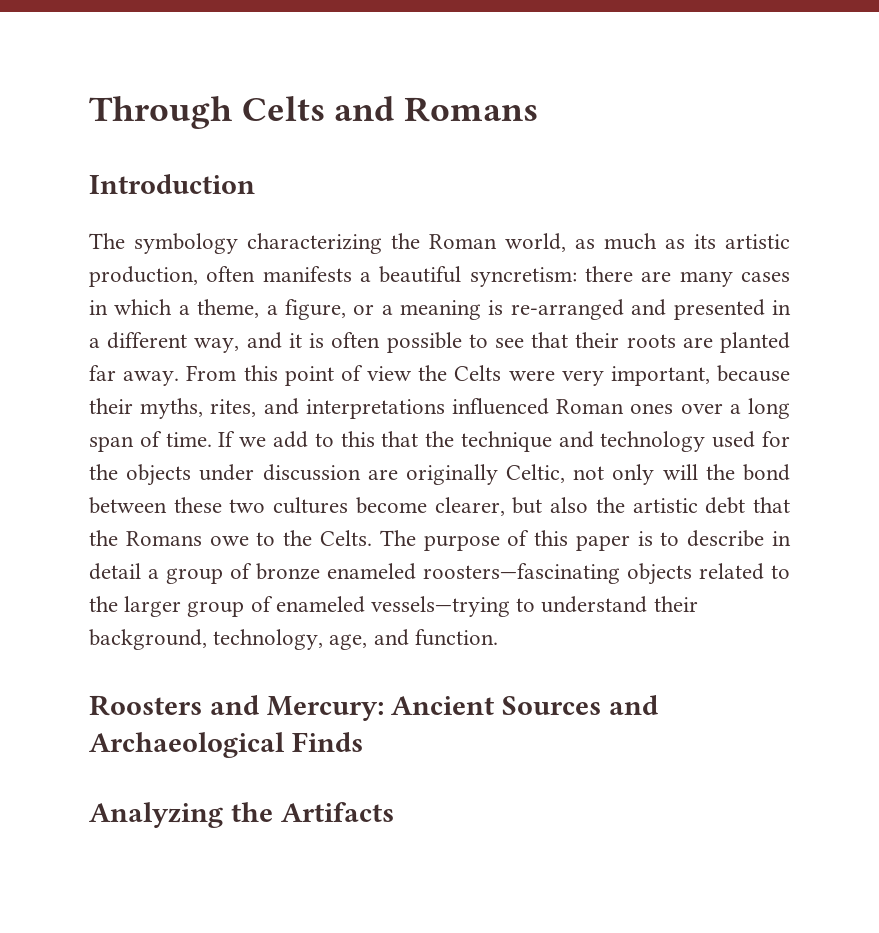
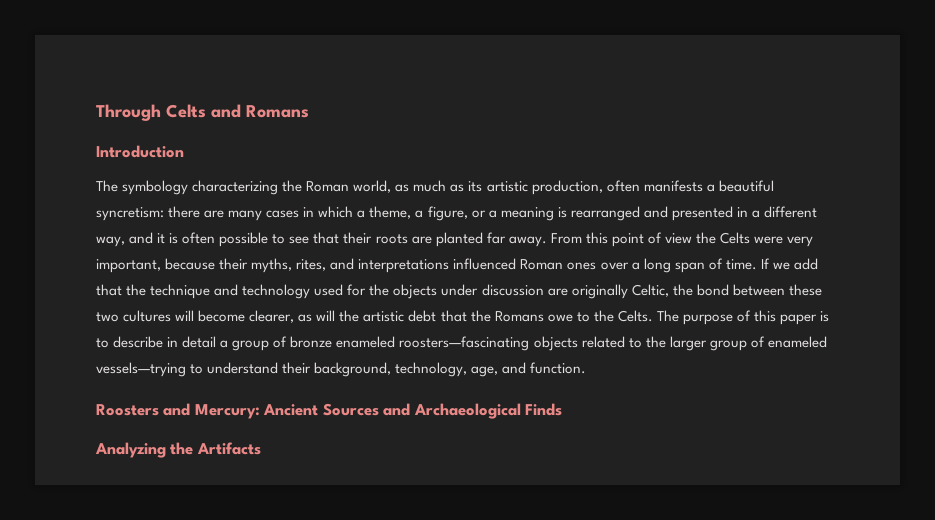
[510,299,624,320] re-arranged -> [570,206,640,221] rearranged
[314,431,375,447] to this -> (818, 264) none
[573,464,698,485] not only will -> (669, 290) none
(349, 505) none -> [175,310,195,321] will
[512,497,589,514] but also -> [298,310,336,322] as will

